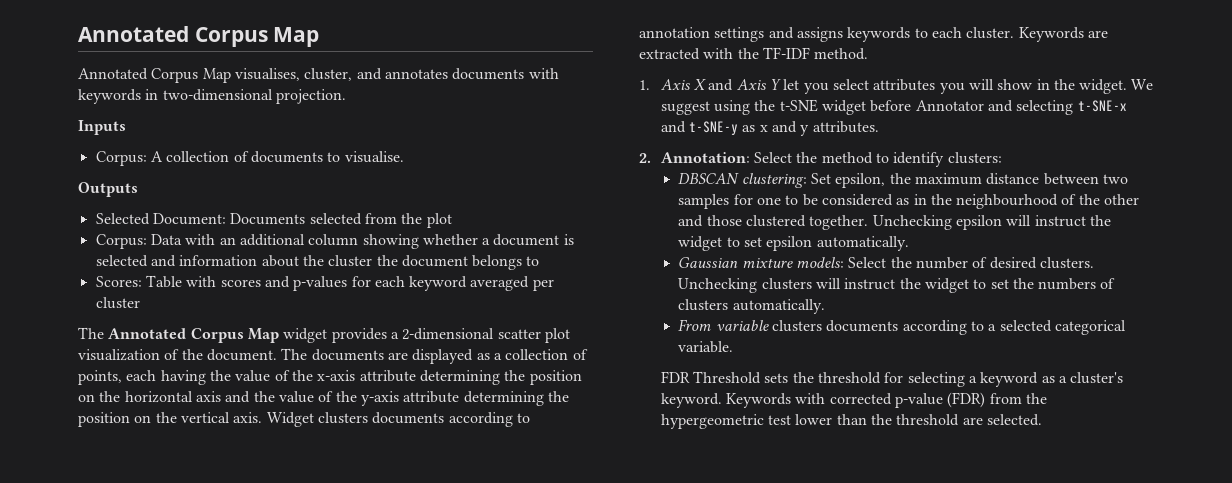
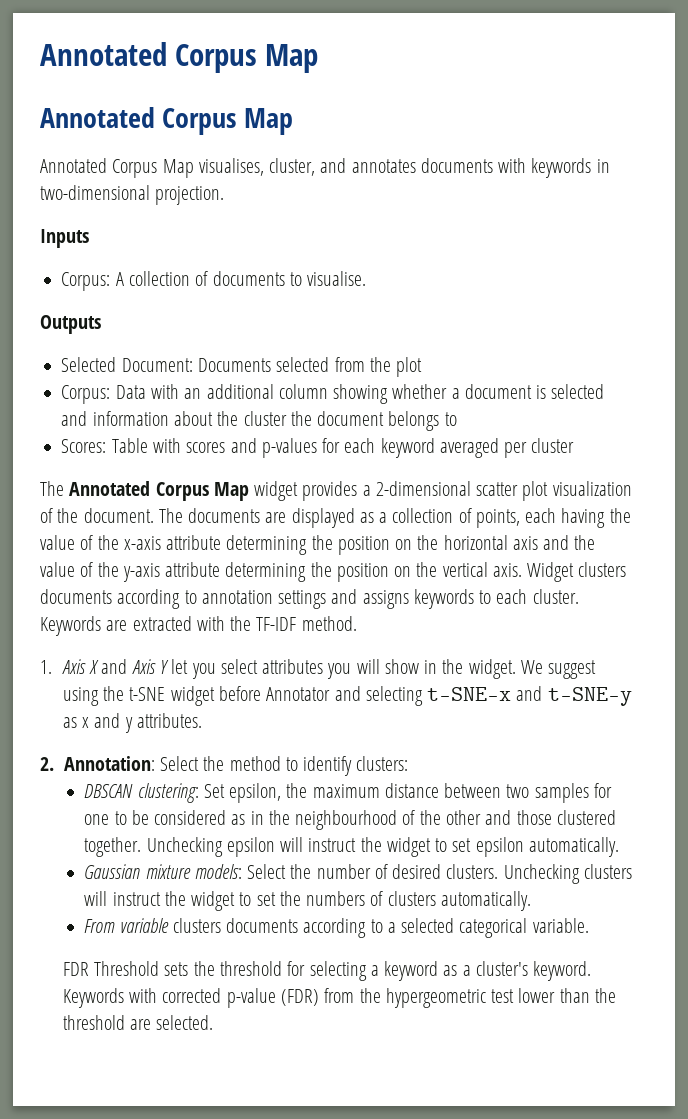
[78,26,320,47] [78,68,231,83] Annotated Corpus Map // Annotated Corpus Map -> [40,42,319,73] [40,107,293,135] [40,158,194,178] Annotated Corpus Map // Annotated Corpus Map // Annotated Corpus Map

